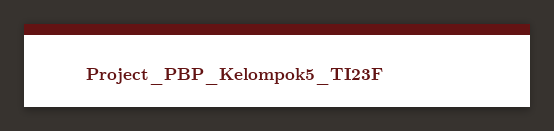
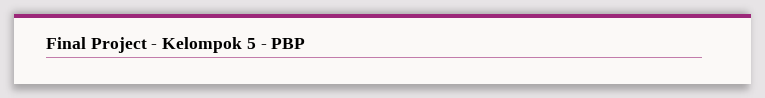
[86,68,383,85] Project_PBP_Kelompok5_TI23F -> [46,37,306,53] Final Project - Kelompok 5 - PBP

